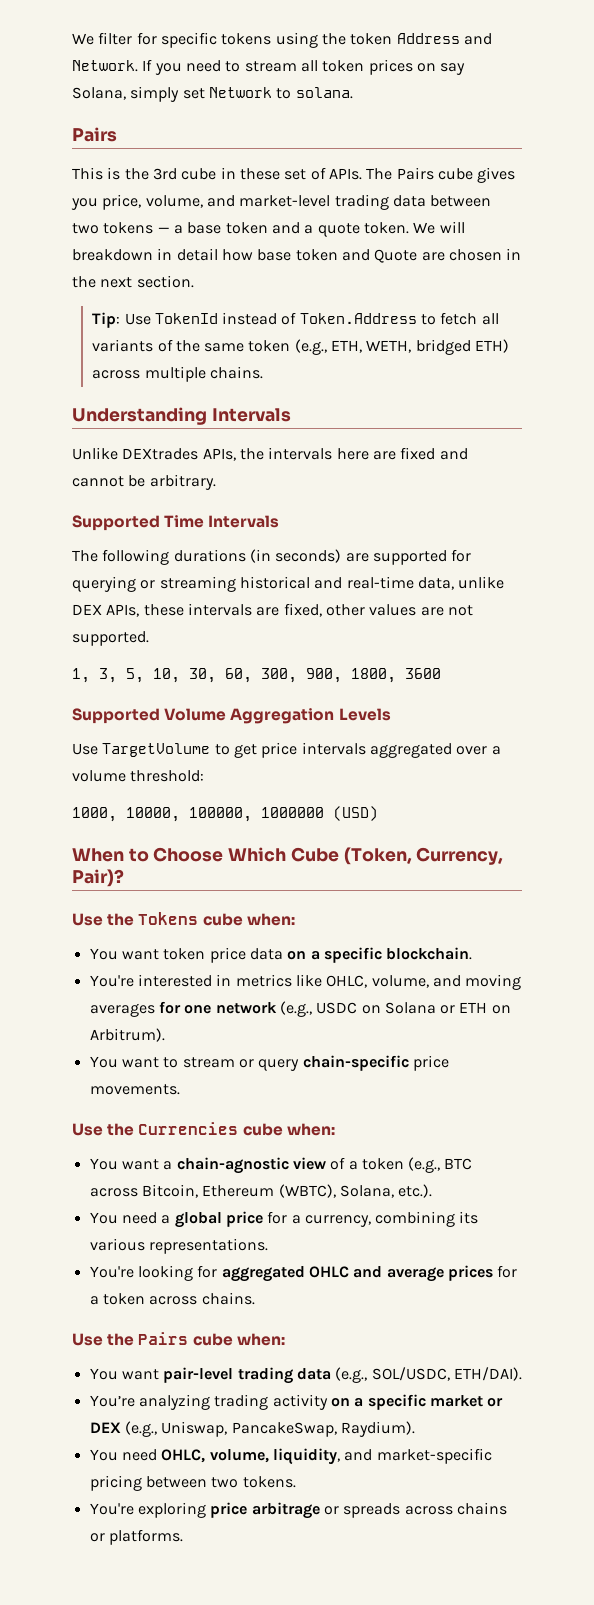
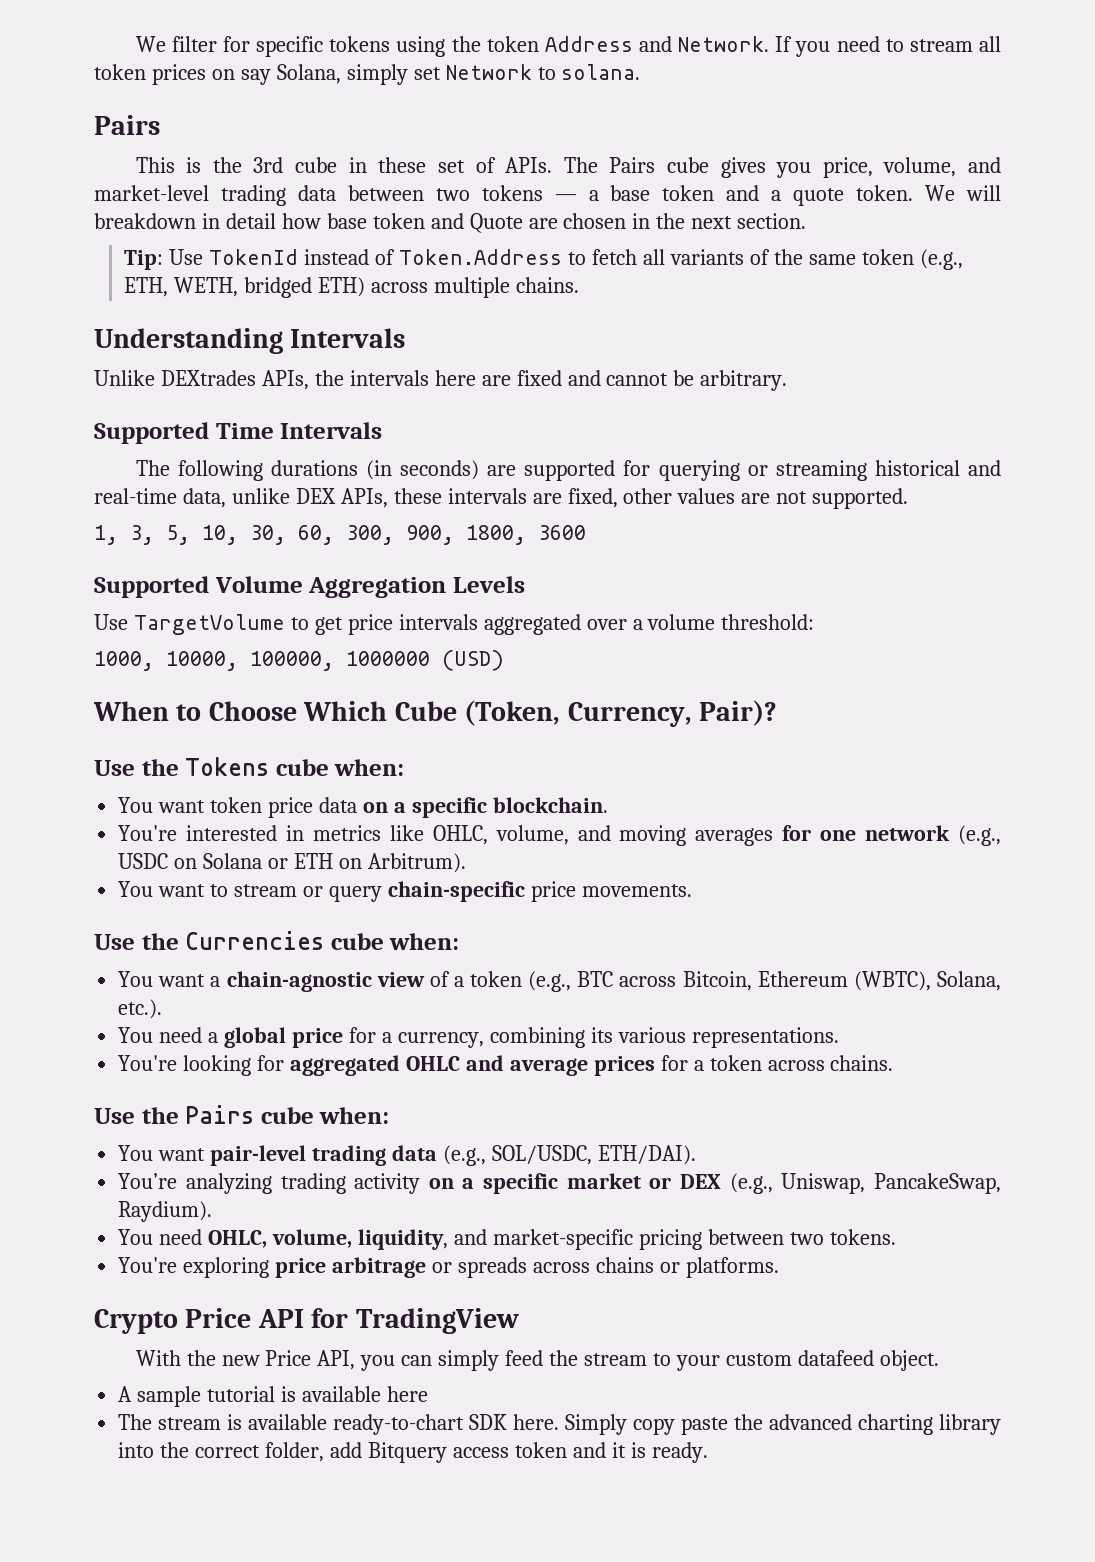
(183, 1537) none -> [94,1308,519,1334] [135,1350,939,1371] [118,1386,428,1407] [118,1414,1001,1435] [118,1442,708,1463] // Crypto Price API for TradingView // With the new Price API, you can simply feed the stream to your custom datafeed object. // A sample tutorial is available here // The stream is available ready-to-chart SDK here. Simply copy paste the advanced charting library into the correct folder, add Bitquery access token and it is ready.

